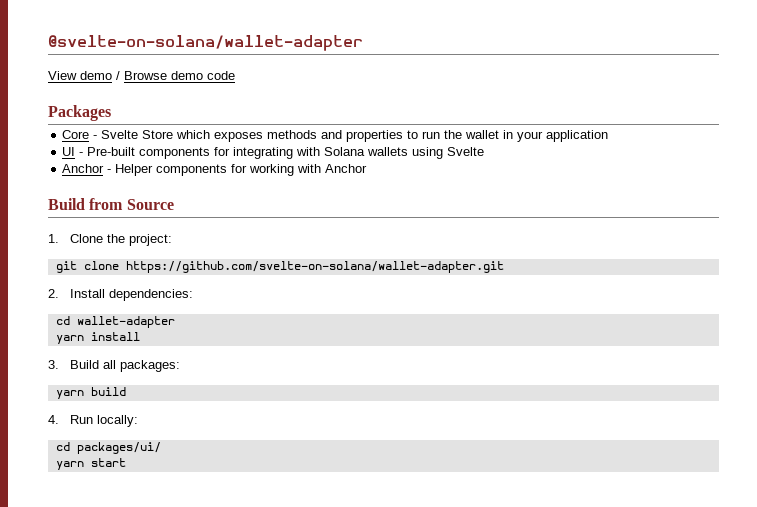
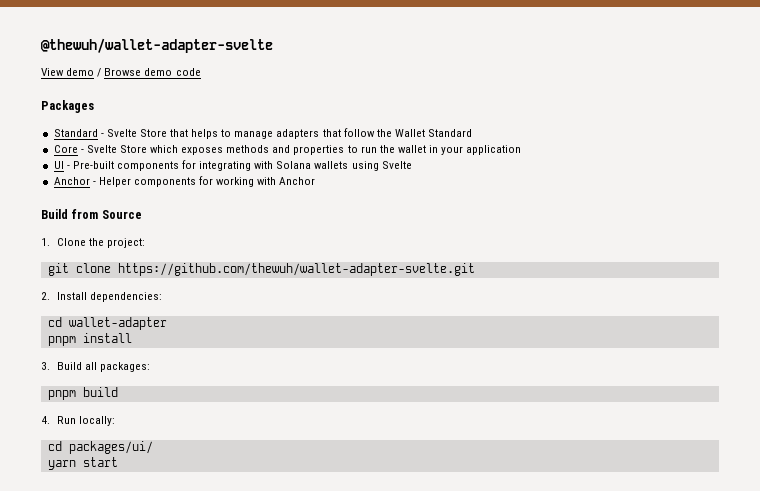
[48,35,363,51] @svelte-on-solana/wallet-adapter -> [41,38,273,53] @thewuh/wallet-adapter-svelte
(111, 113) none -> [53,128,473,139] // Standard - Svelte Store that helps to manage adapters that follow the Wallet Standard
[125,261,504,273] https://github.com/svelte-on-solana/wallet-adapter.git -> [117,263,475,276] https://github.com/thewuh/wallet-adapter-svelte.git
[55,335,84,344] yarn -> [47,336,76,346] pnpm
[55,390,84,399] yarn -> [47,390,76,400] pnpm

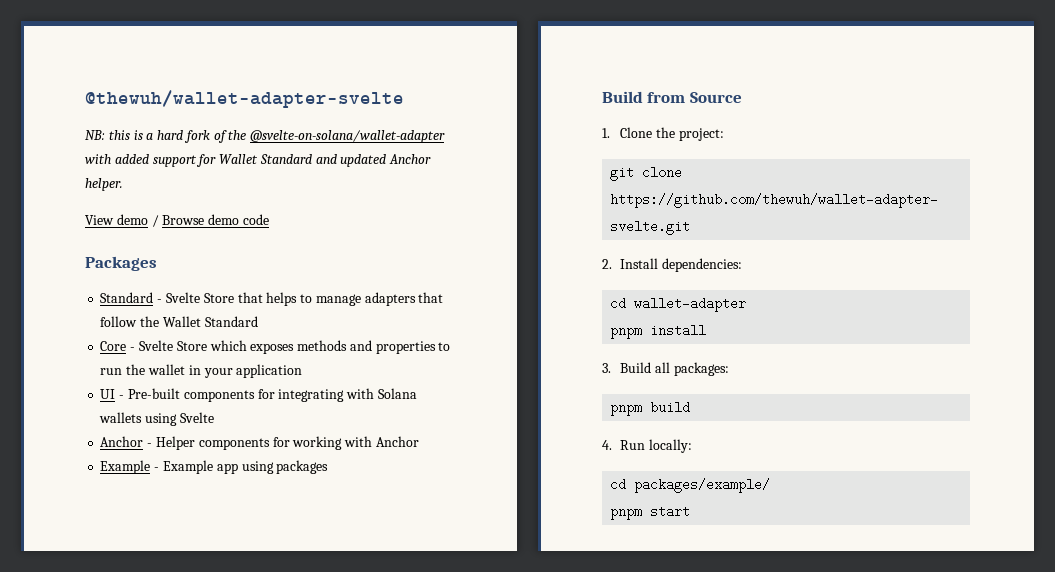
(273, 45) none -> [85,130,446,143] [85,154,432,167] [85,178,123,191] // NB: this is a hard fork of the @svelte-on-solana/wallet-adapter with added support for Wallet Standard and updated Anchor helper.
(316, 181) none -> [100,460,329,474] // Example - Example app using packages
[68,441,153,454] [47,460,76,470] packages/ui/ // yarn -> [634,478,771,493] [610,509,643,520] packages/example/ // pnpm

